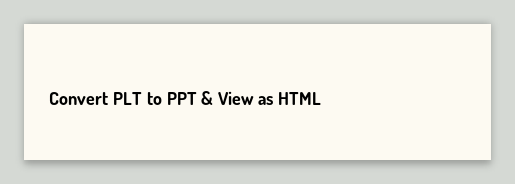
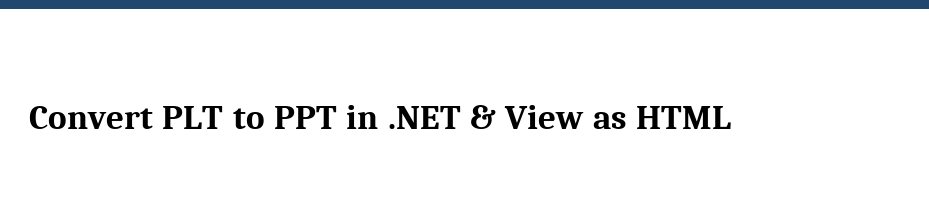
(197, 98) none -> [346,105,461,129] in .NET

